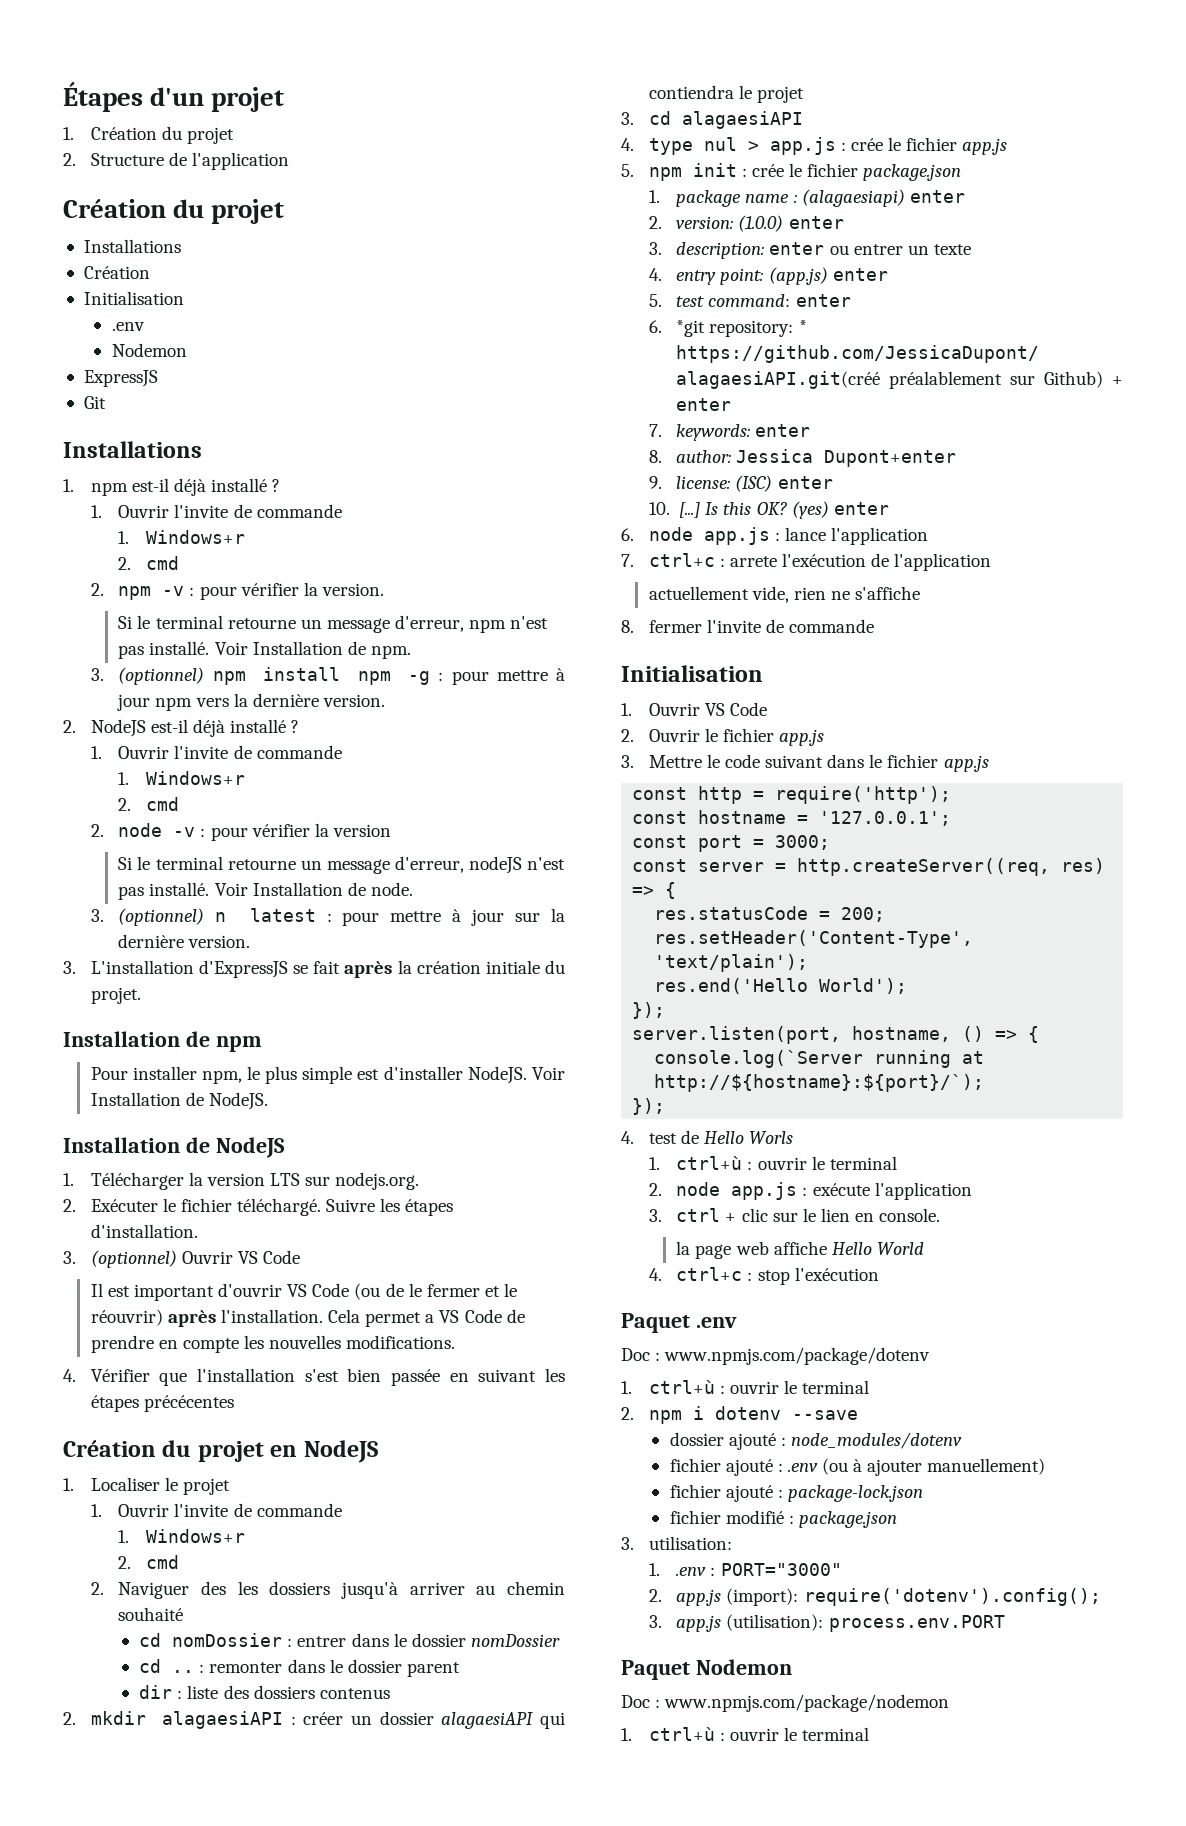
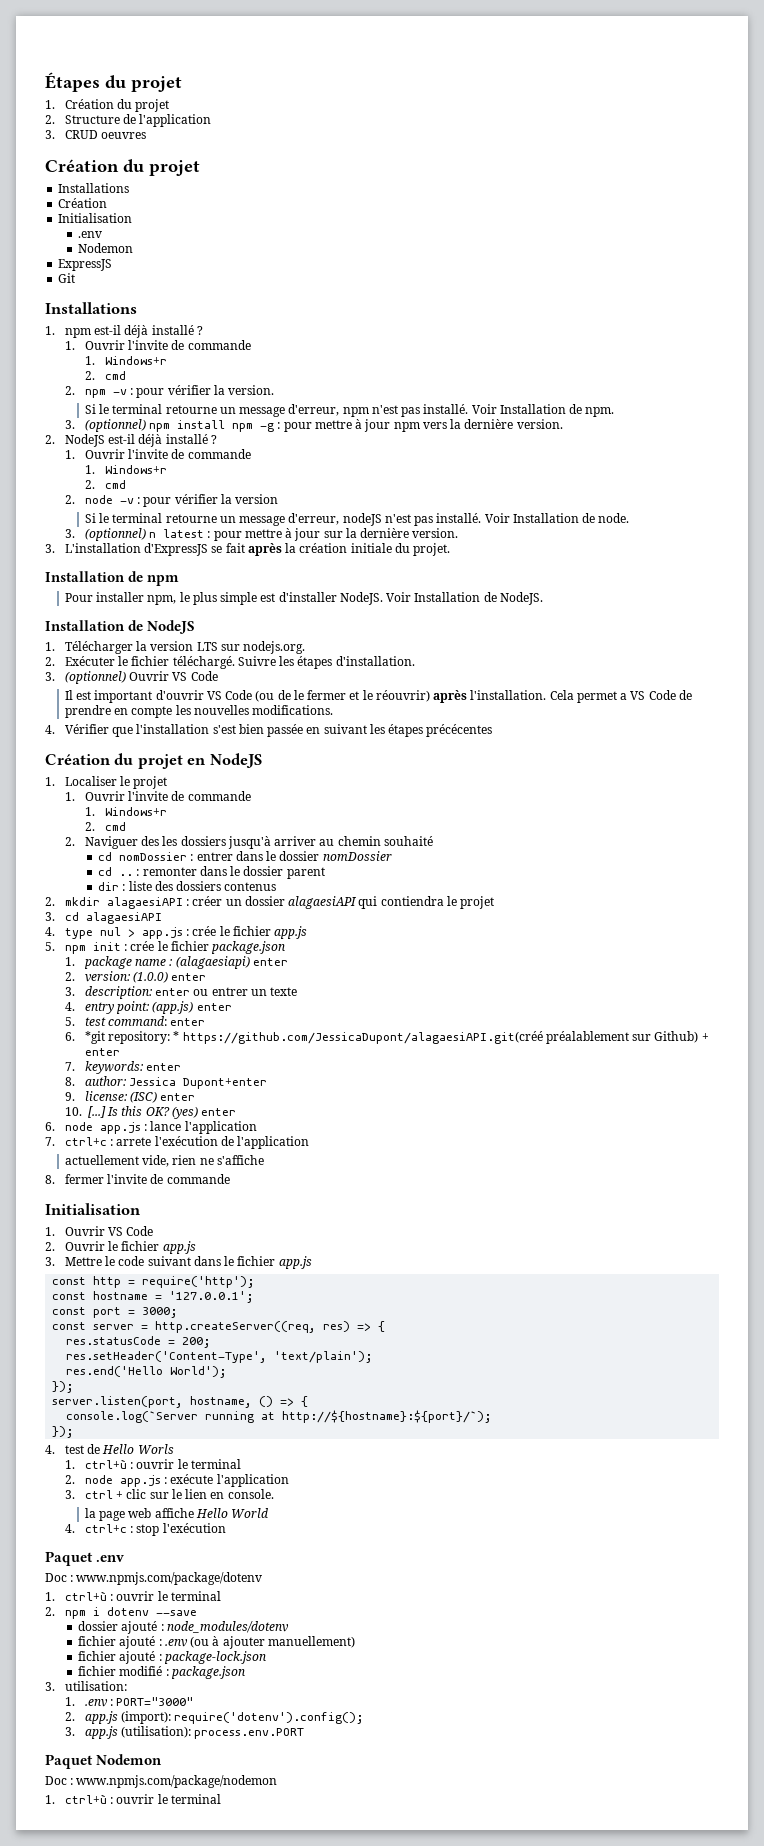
[150,87,205,106] d'un -> [105,75,126,89] du
(289, 161) none -> [45,130,147,139] // 3. CRUD oeuvres

